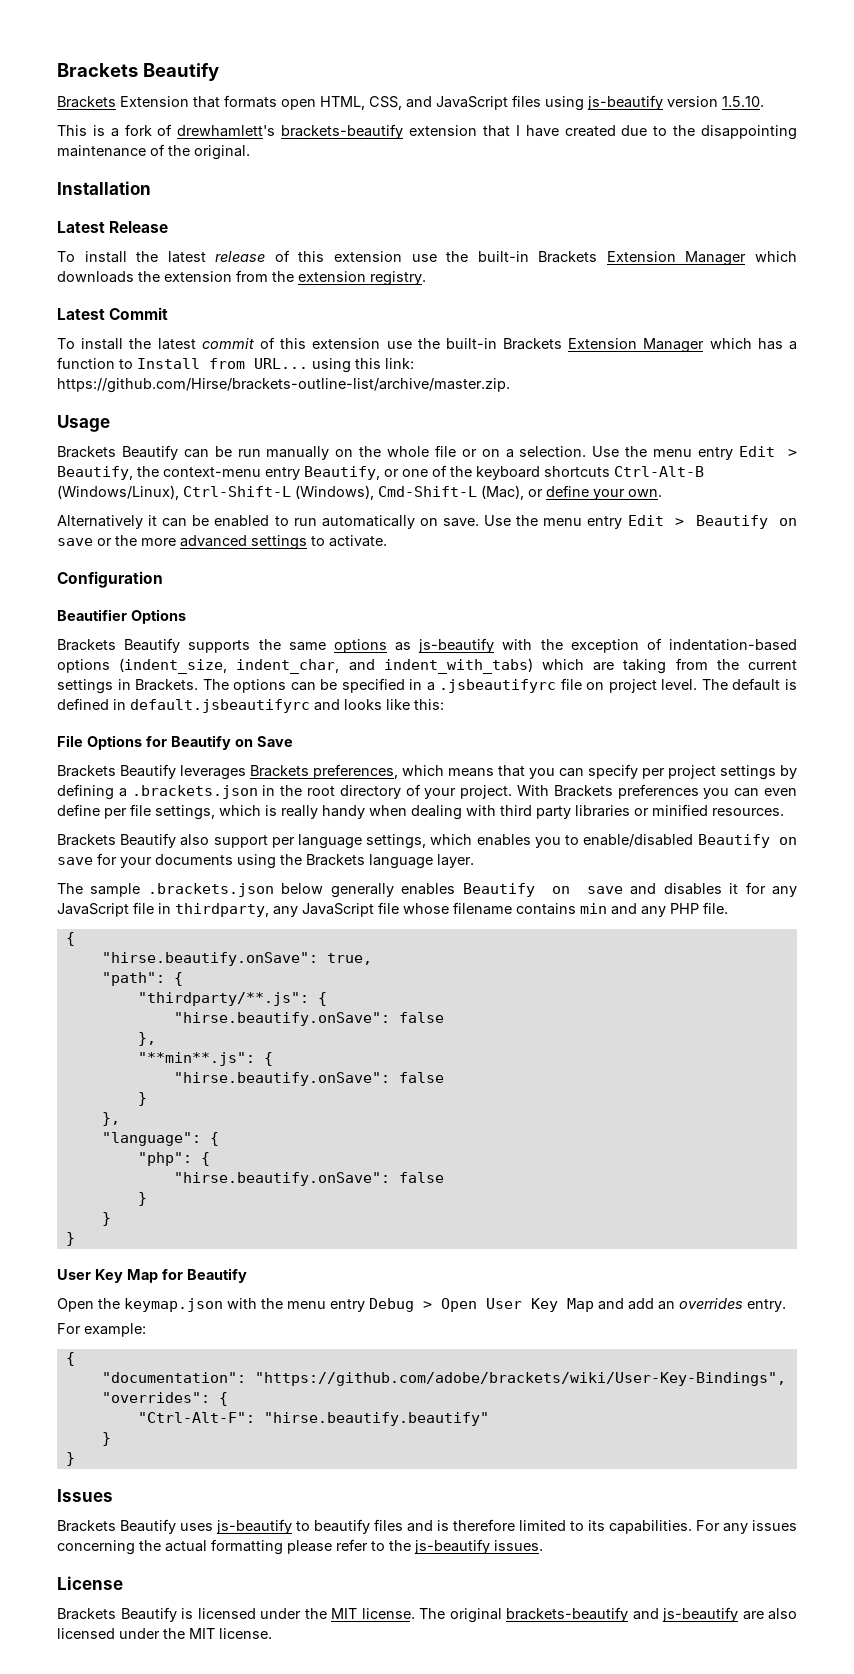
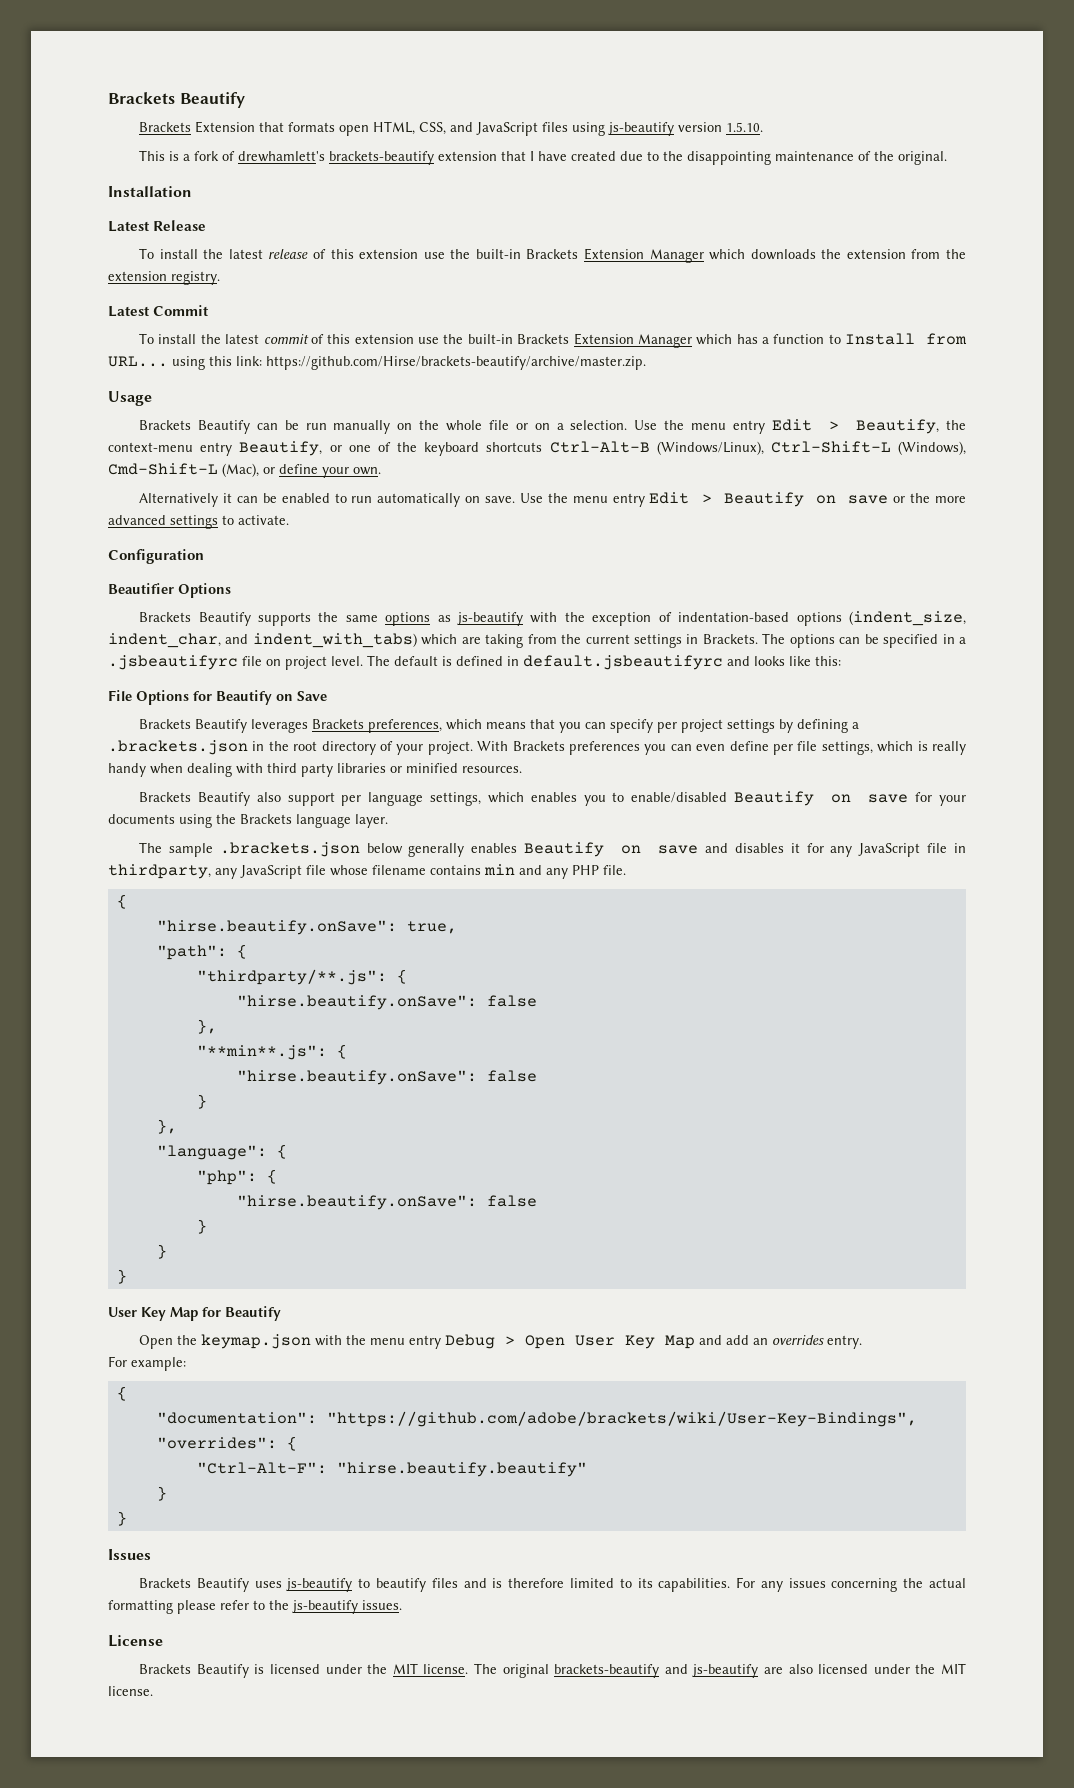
[57,378,510,393] https://github.com/Hirse/brackets-outline-list/archive/master.zip. -> [266,356,646,370] https://github.com/Hirse/brackets-beautify/archive/master.zip.

